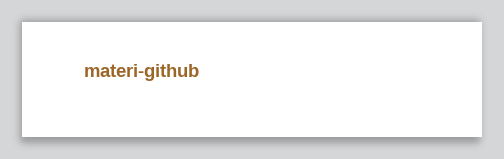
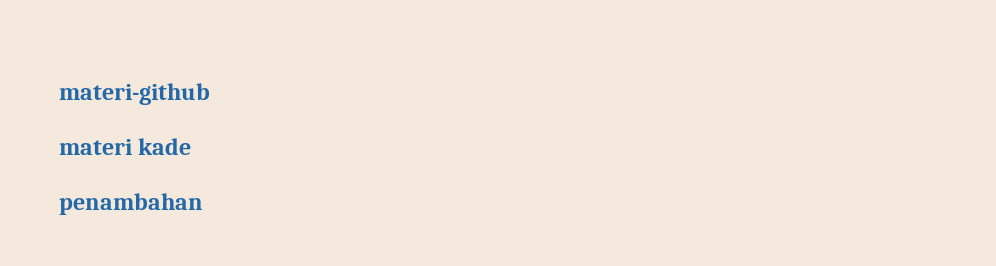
(199, 72) none -> [59,138,192,155] [59,193,203,215] // materi kade // penambahan

